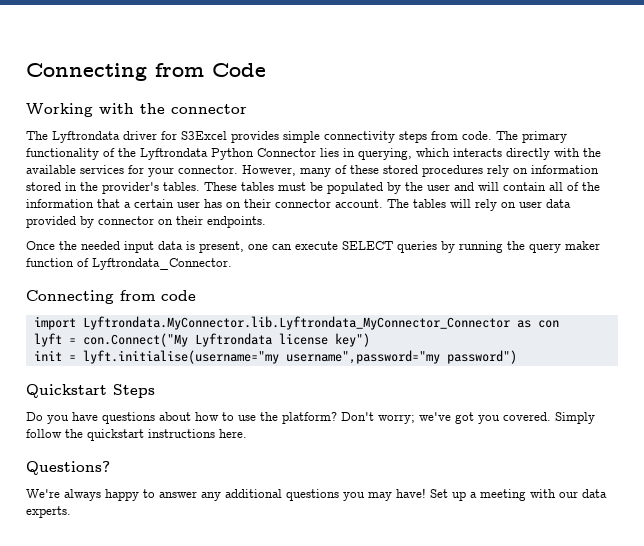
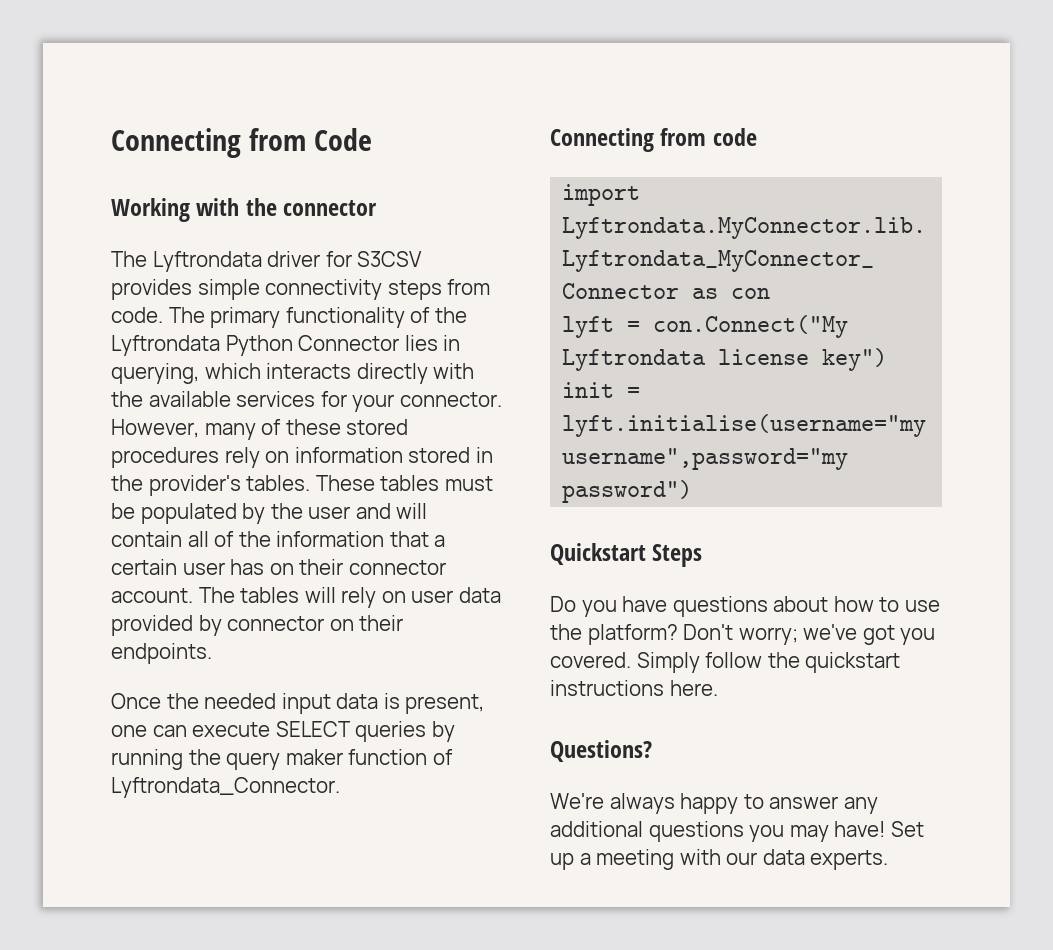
[181,131,227,140] S3Excel -> [357,251,423,267] S3CSV

